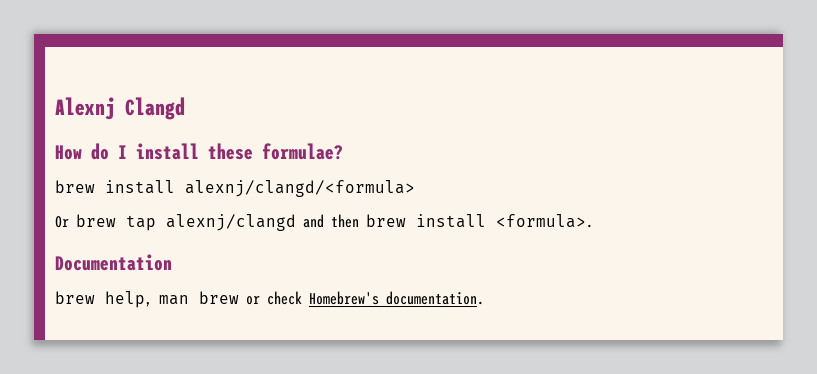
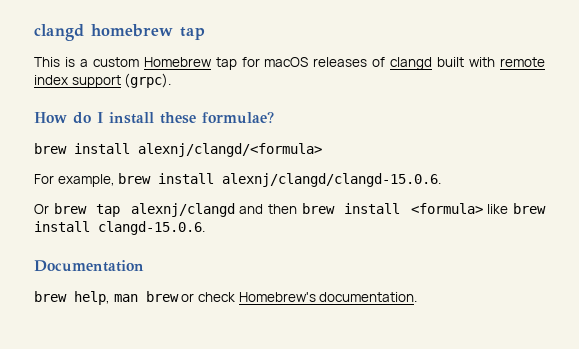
[55,97,185,120] Alexnj Clangd -> [34,24,205,41] [34,57,545,70] [34,73,172,88] clangd homebrew tap // This is a custom Homebrew tap for macOS releases of clangd built with remote index support (grpc).
(415, 188) none -> [34,173,442,187] // For example, brew install alexnj/clangd/clangd-15.0.6.
[496,214,593,228] <formula>. -> [410,203,546,214] [34,221,205,235] <formula> like brew install clangd-15.0.6.

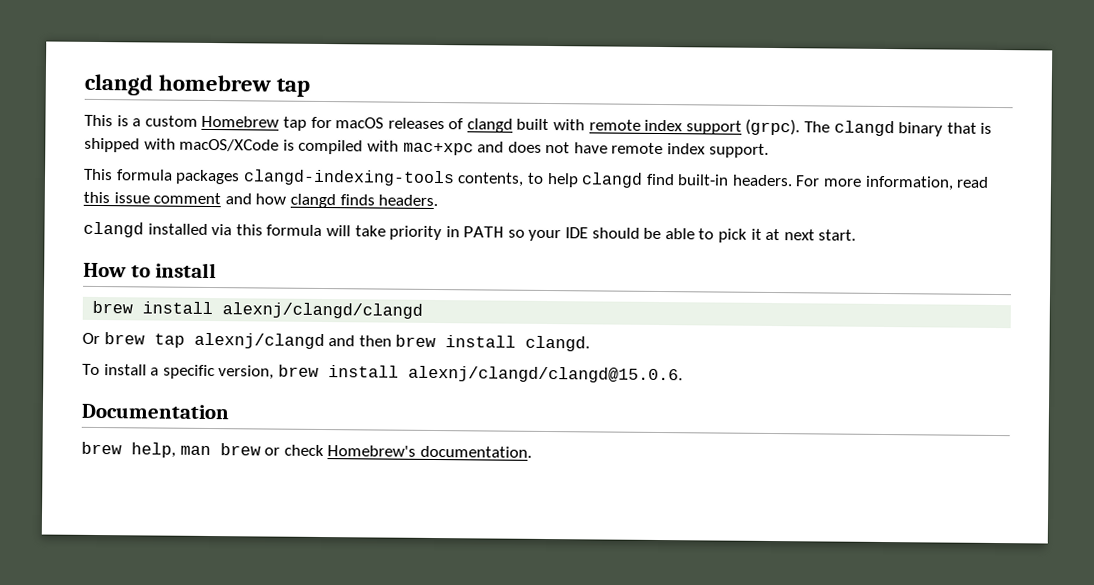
(172, 80) none -> [804,120,993,137] [84,137,769,158] [83,168,990,191] [83,191,439,209] [83,221,857,243] The clangd binary that is shipped with macOS/XCode is compiled with mac+xpc and does not have remote index support. // This formula packages clangd-indexing-tools contents, to help clangd find built-in headers. For more information, read this issue comment and how clangd finds headers. // clangd installed via this formula will take priority in PATH so your IDE should be able to pick it at next start.
[73,112,274,124] [34,143,322,157] [34,173,442,187] do I install these formulae? // brew install alexnj/clangd/<formula> // For example, brew install alexnj/clangd/clangd-15.0.6. -> [130,262,218,279] [92,300,424,319] to install // brew install alexnj/clangd/clangd
[410,203,546,214] [34,221,205,235] <formula> like brew install clangd-15.0.6. -> [525,335,591,352] [82,363,683,384] clangd. // To install a specific version, brew install alexnj/clangd/clangd@15.0.6.

